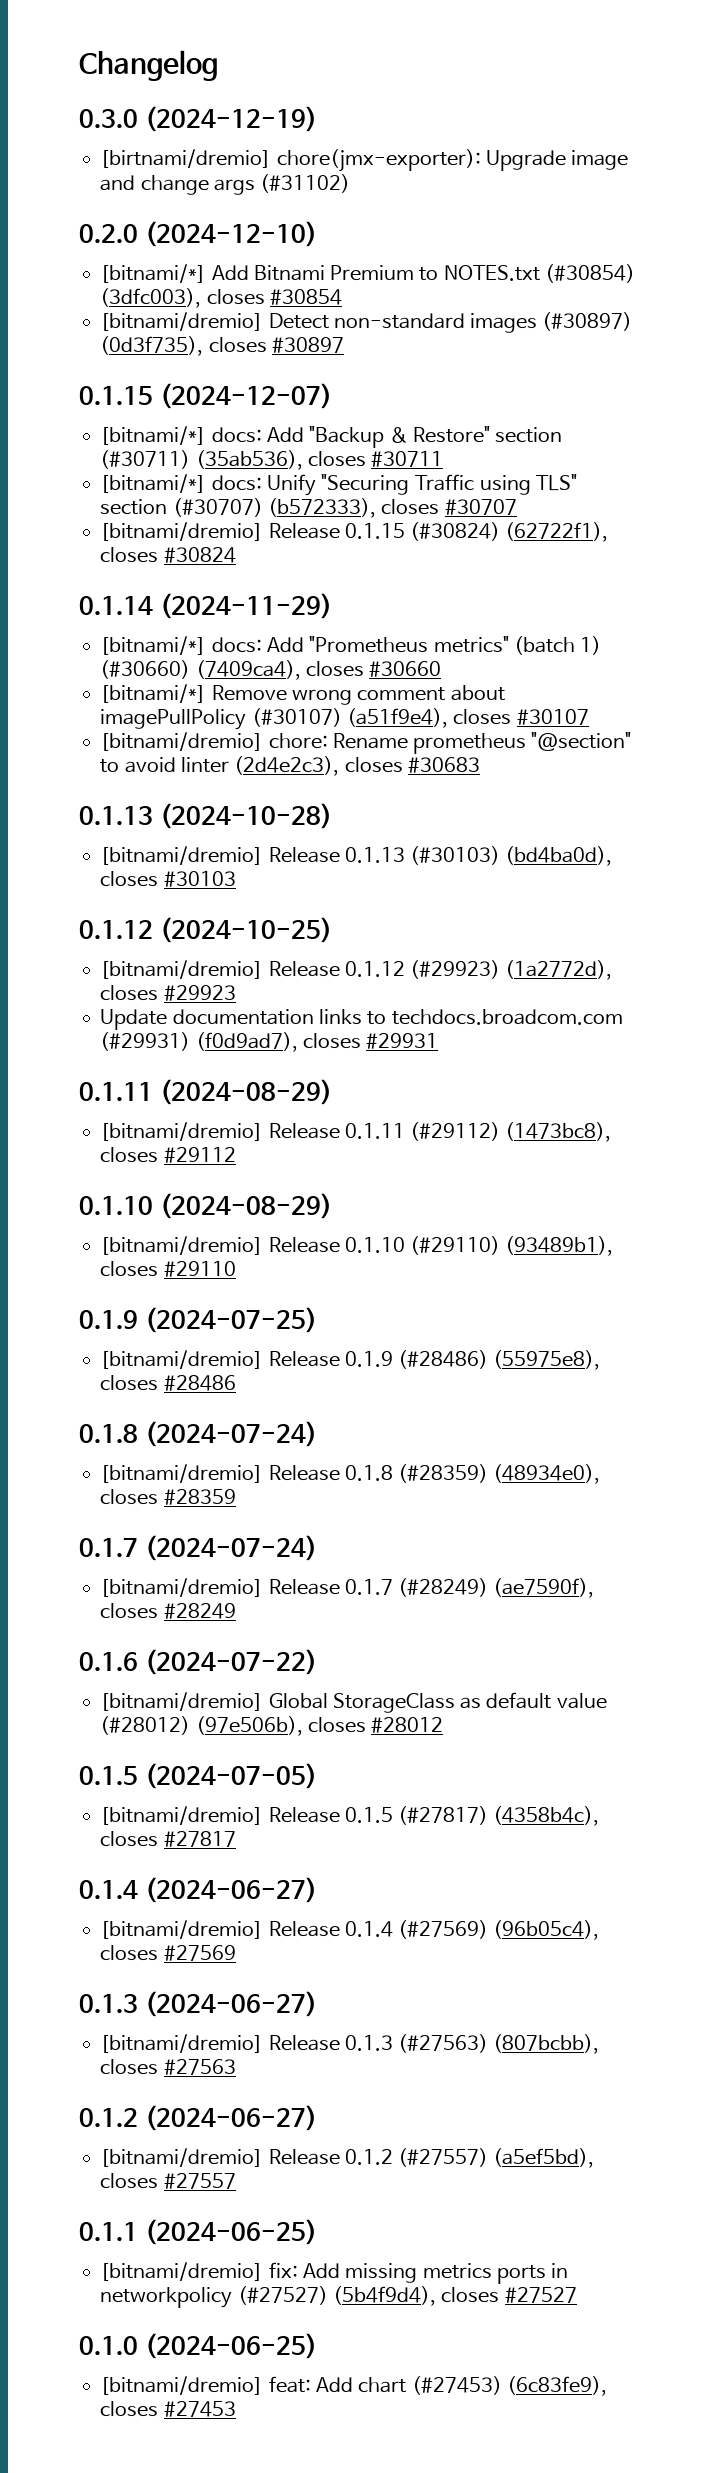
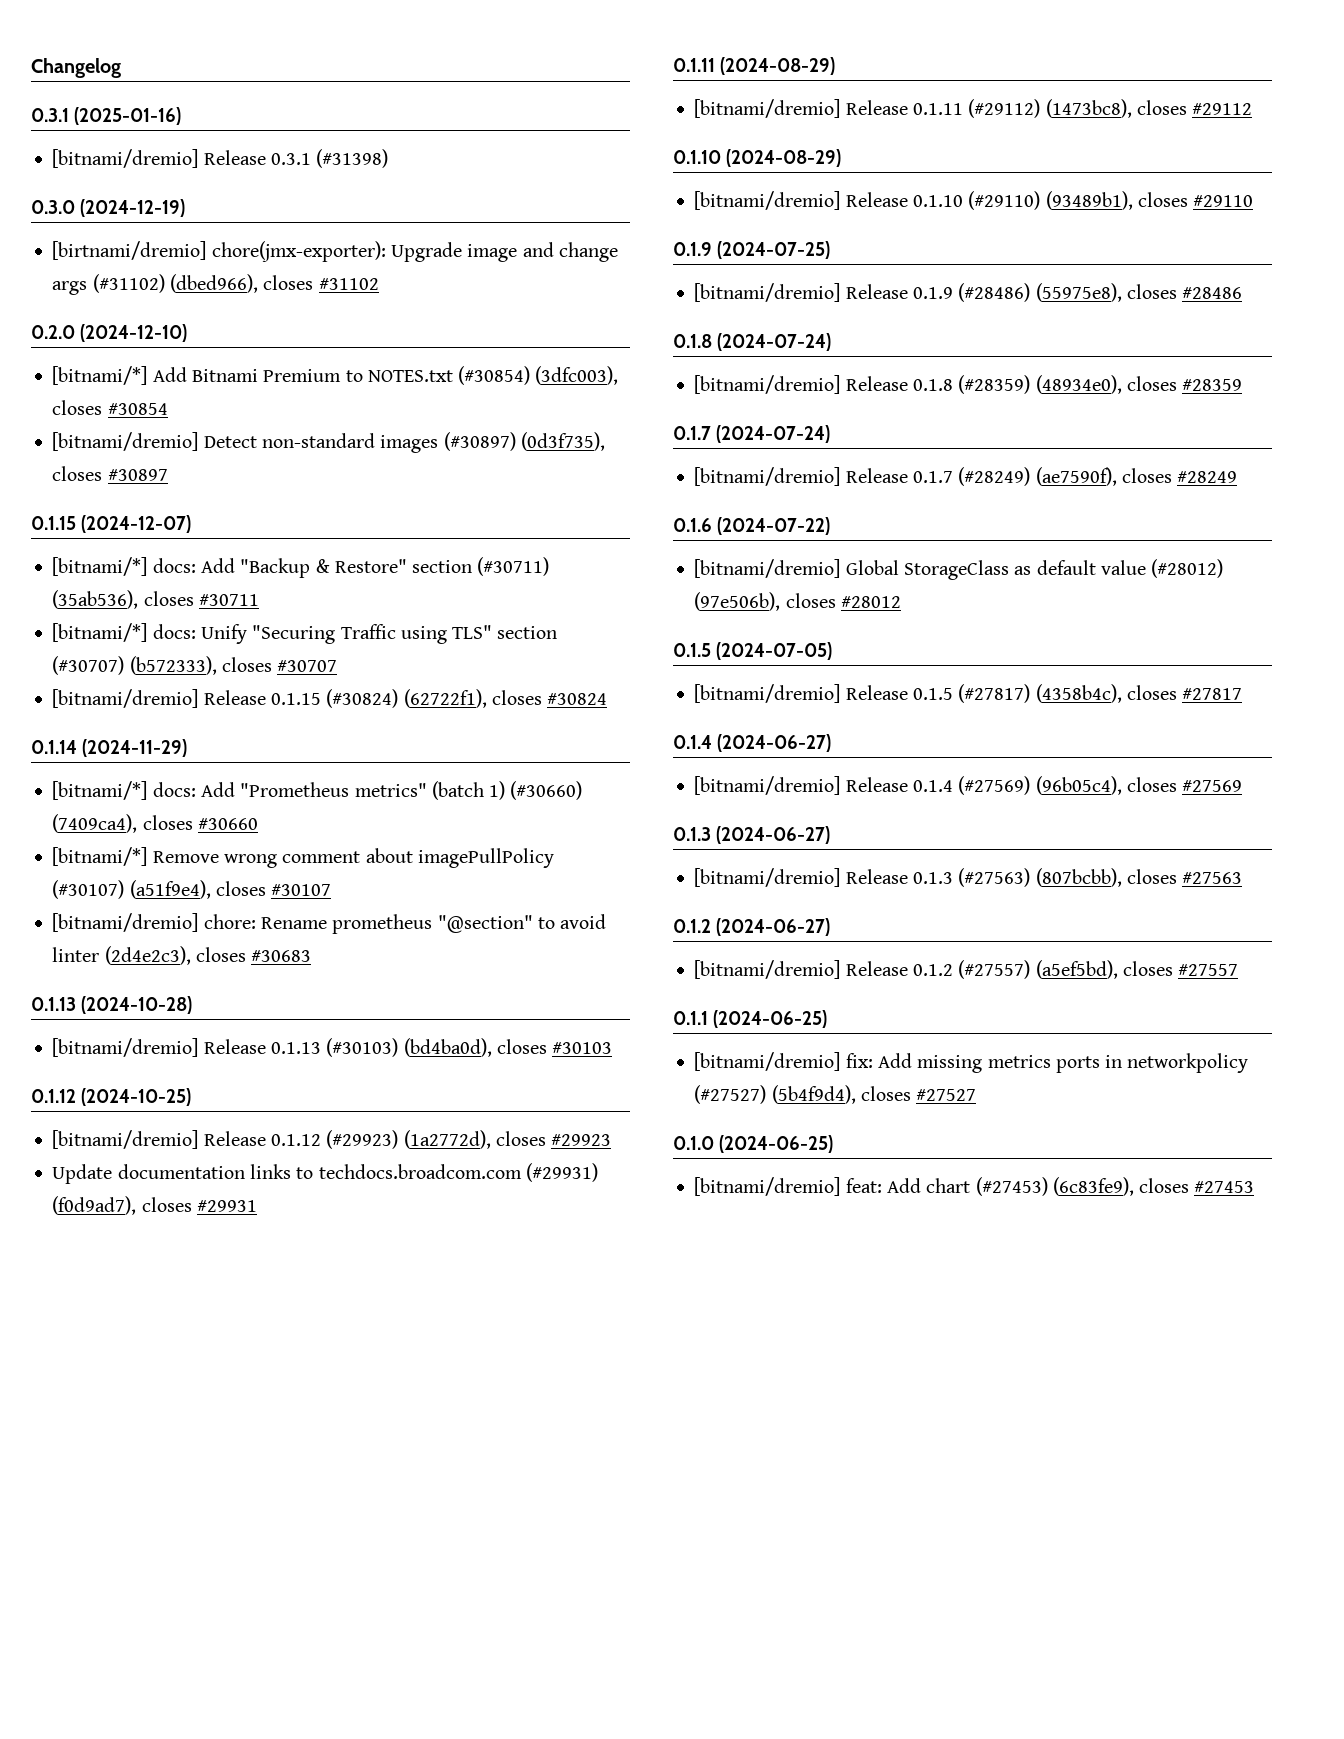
(218, 65) none -> [31,107,182,125] [52,149,389,168] // 0.3.1 (2025-01-16) // [bitnami/dremio] Release 0.3.1 (#31398)
(351, 183) none -> [169,274,379,293] (dbed966), closes #31102

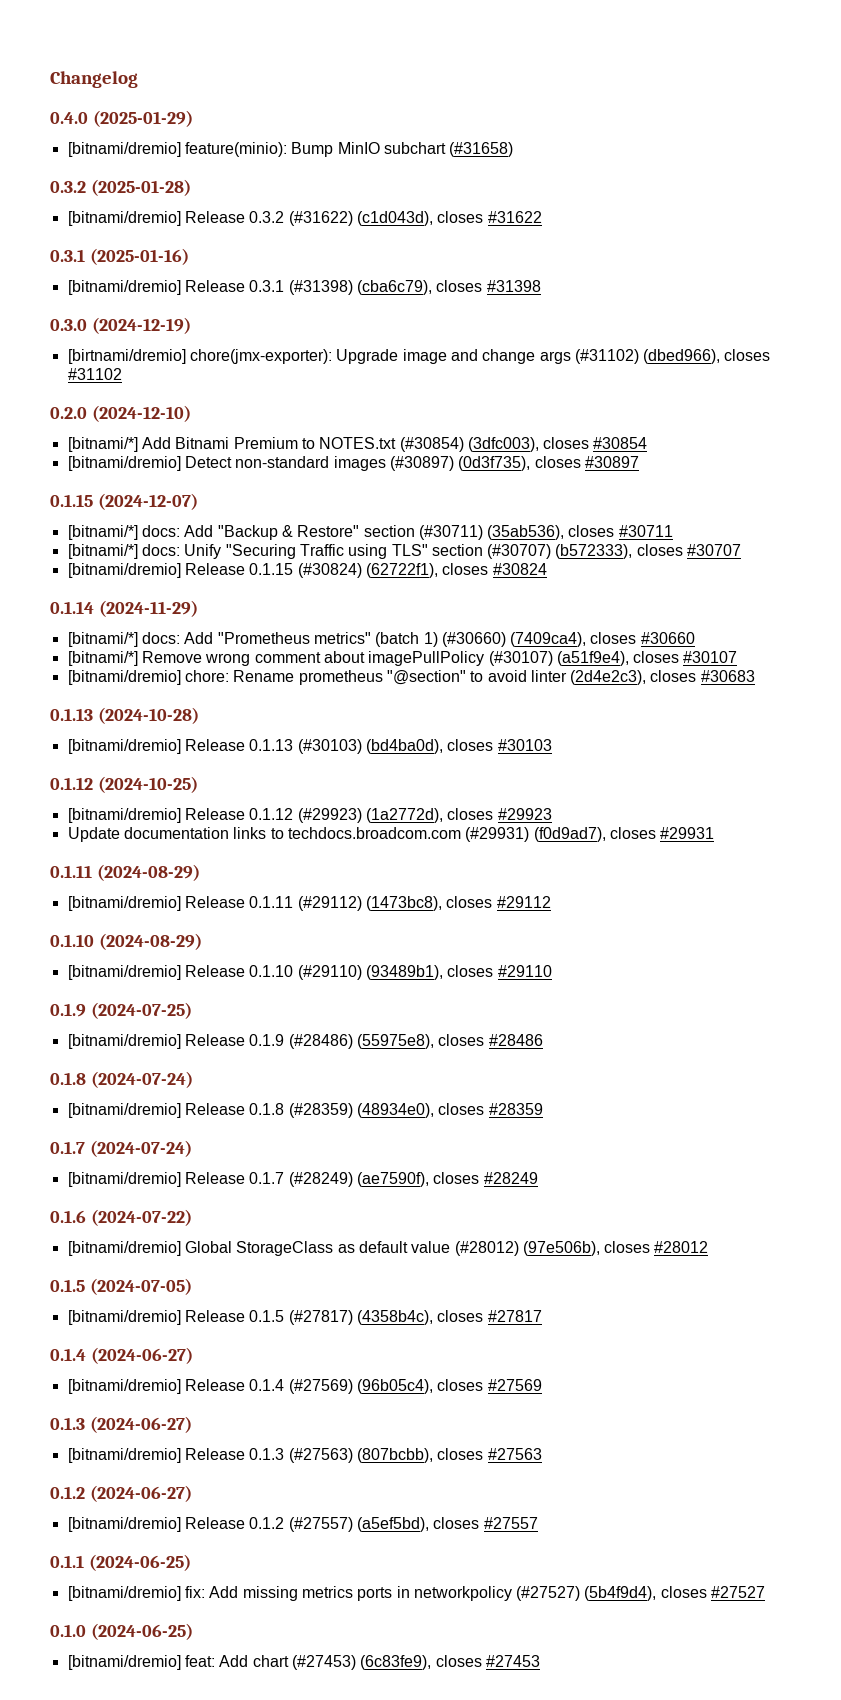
(121, 68) none -> [50,110,193,127] [67,142,514,157] [50,179,191,196] [67,211,542,226] // 0.4.0 (2025-01-29) // [bitnami/dremio] feature(minio): Bump MinIO subchart (#31658) // 0.3.2 (2025-01-28) // [bitnami/dremio] Release 0.3.2 (#31622) (c1d043d), closes #31622
(389, 158) none -> [356,280,541,295] (cba6c79), closes #31398

